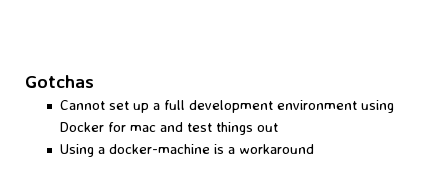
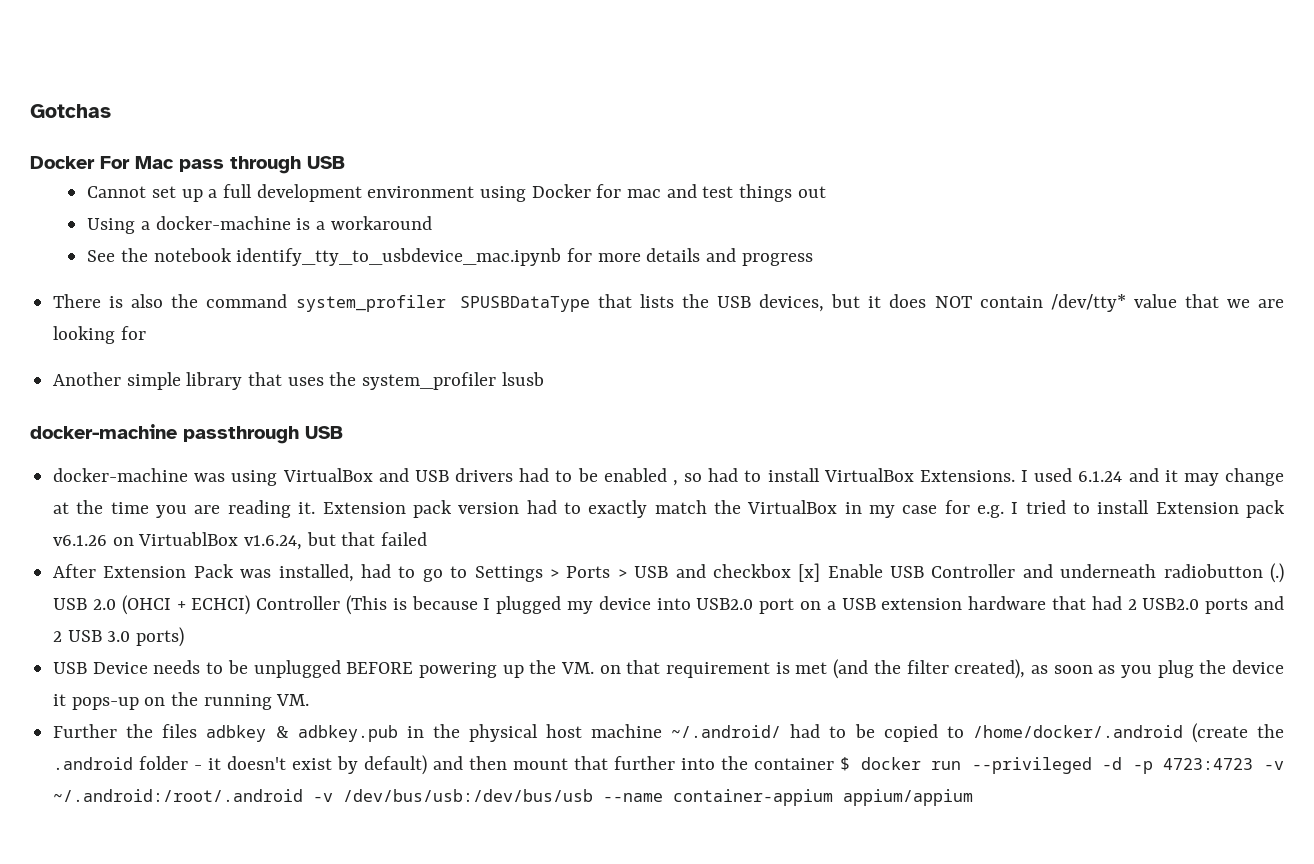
(94, 81) none -> [30,156,345,174] // Docker For Mac pass through USB
(315, 149) none -> [87,248,813,266] [53,294,1284,312] [53,326,146,344] [53,372,544,390] [30,424,343,444] [53,468,1284,486] [53,500,1286,518] [53,532,428,550] [53,563,1284,583] [53,595,1284,615] [53,627,185,647] [53,659,1284,679] [53,692,310,710] [53,723,1284,743] [53,755,1285,775] [53,789,974,806] // See the notebook identify_tty_to_usbdevice_mac.ipynb for more details and progress // There is also the command system_profiler SPUSBDataType that lists the USB devices, but it does NOT contain /dev/tty* value that we are looking for // Another simple library that uses the system_profiler lsusb // docker-machine passthrough USB // docker-machine was using VirtualBox and USB drivers had to be enabled , so had to install VirtualBox Extensions. I used 6.1.24 and it may change at the time you are reading it. Extension pack version had to exactly match the VirtualBox in my case for e.g. I tried to install Extension pack v6.1.26 on VirtuablBox v1.6.24, but that failed // After Extension Pack was installed, had to go to Settings > Ports > USB and checkbox [x] Enable USB Controller and underneath radiobutton (.) USB 2.0 (OHCI + ECHCI) Controller (This is because I plugged my device into USB2.0 port on a USB extension hardware that had 2 USB2.0 ports and 2 USB 3.0 ports) // USB Device needs to be unplugged BEFORE powering up the VM. on that requirement is met (and the filter created), as soon as you plug the device it pops-up on the running VM. // Further the files adbkey & adbkey.pub in the physical host machine ~/.android/ had to be copied to /home/docker/.android (create the .android folder - it doesn't exist by default) and then mount that further into the container $ docker run --privileged -d -p 4723:4723 -v ~/.android:/root/.android -v /dev/bus/usb:/dev/bus/usb --name container-appium appium/appium

